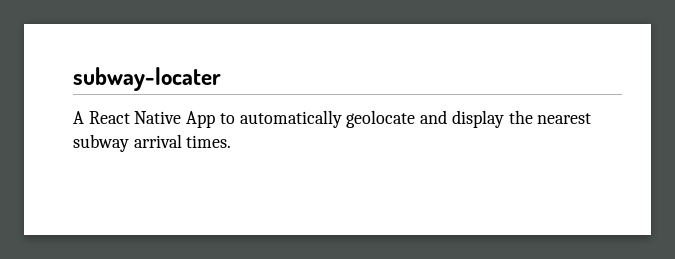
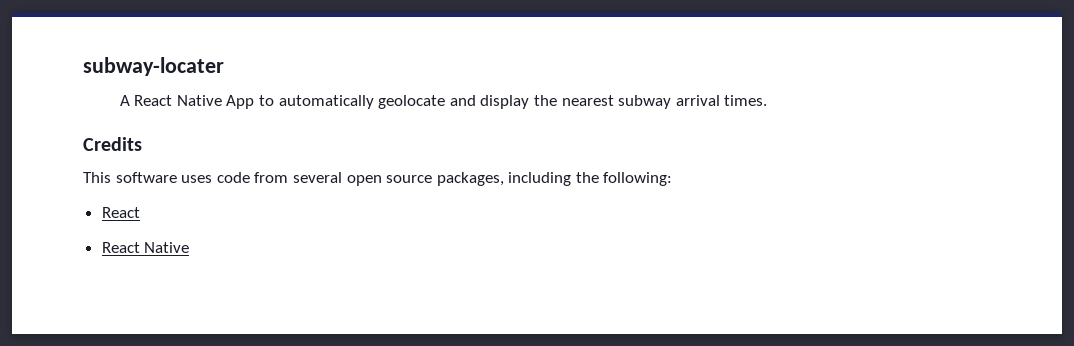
(232, 141) none -> [83,137,142,151] [83,172,673,186] [101,207,140,218] [101,242,190,253] // Credits // This software uses code from several open source packages, including the following: // React // React Native

